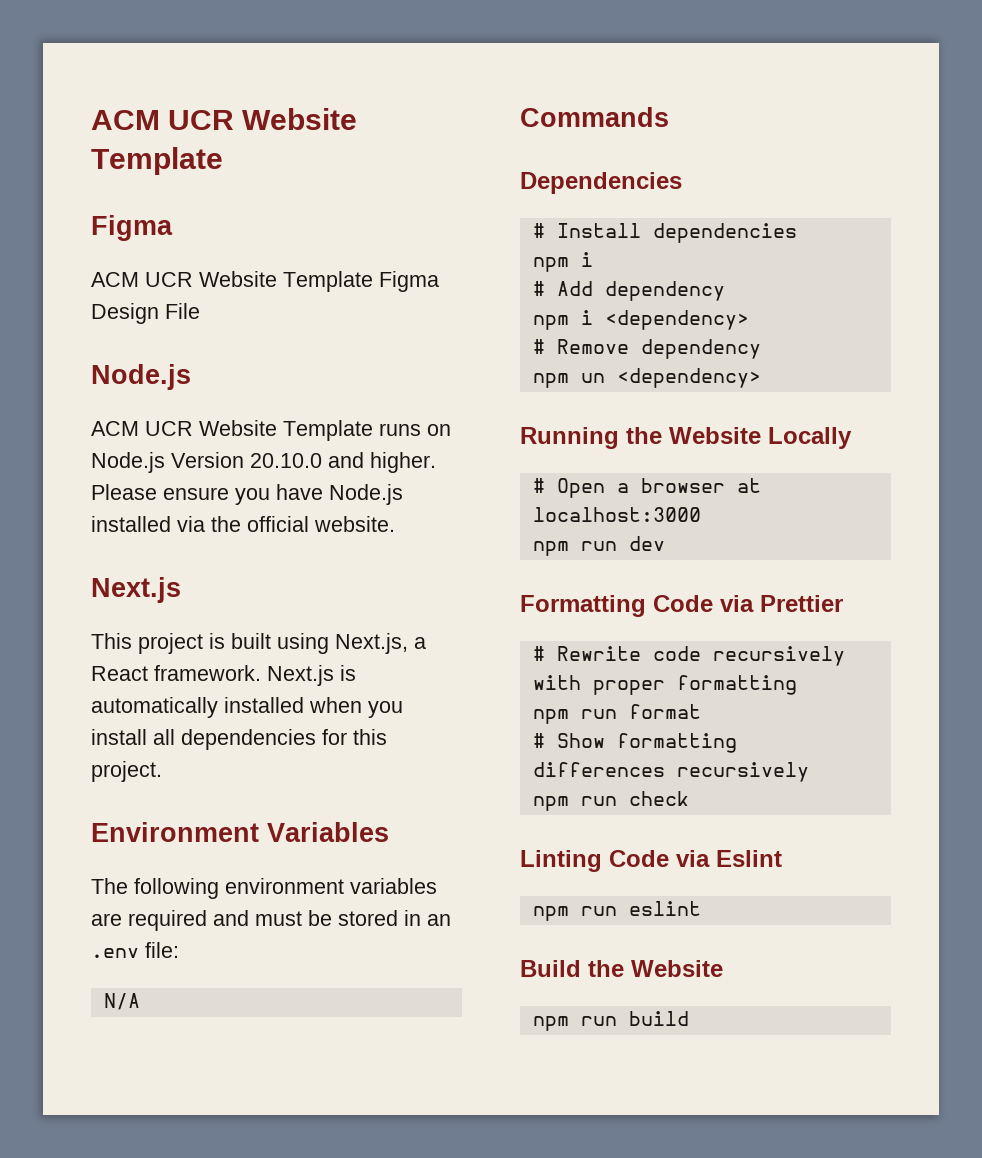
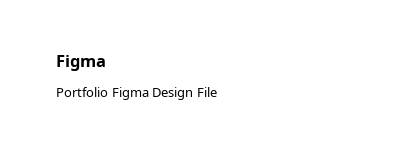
[91,108,358,130] [91,147,223,175] [91,215,173,241] [91,271,439,292] [91,303,200,324] [91,364,191,390] [91,420,451,441] [91,452,436,473] [91,484,403,505] [91,516,395,532] [91,577,181,603] [91,633,426,654] [91,665,356,686] [91,697,403,718] [91,729,387,750] [91,761,162,782] [91,822,389,842] [91,878,437,899] [91,910,451,931] [91,942,179,958] [103,993,140,1010] [520,107,669,127] [520,172,682,194] [532,223,797,243] [532,252,593,272] [532,281,725,301] [532,310,749,330] [532,339,761,359] [532,368,761,388] [520,427,852,449] [532,478,761,498] [532,507,701,522] [532,536,665,556] [520,595,843,617] [532,646,845,666] [532,675,797,695] [532,704,701,724] [532,733,737,753] [532,762,809,782] [532,791,689,811] [520,850,782,872] [532,901,701,921] [520,960,723,977] [532,1011,689,1031] ACM UCR Website Template // Figma // ACM UCR Website Template Figma Design File // Node.js // ACM UCR Website Template runs on Node.js Version 20.10.0 and higher. Please ensure you have Node.js installed via the official website. // Next.js // This project is built using Next.js, a React framework. Next.js is automatically installed when you install all dependencies for this project. // Environment Variables // The following environment variables are required and must be stored in an .env file: // N/A // Commands // Dependencies // # Install dependencies // npm i // # Add dependency // npm i <dependency> // # Remove dependency // npm un <dependency> // Running the Website Locally // # Open a browser at localhost:3000 // npm run dev // Formatting Code via Prettier // # Rewrite code recursively with proper formatting // npm run format // # Show formatting differences recursively // npm run check // Linting Code via Eslint // npm run eslint // Build the Website // npm run build -> [56,55,106,71] [56,87,217,100] Figma // Portfolio Figma Design File

